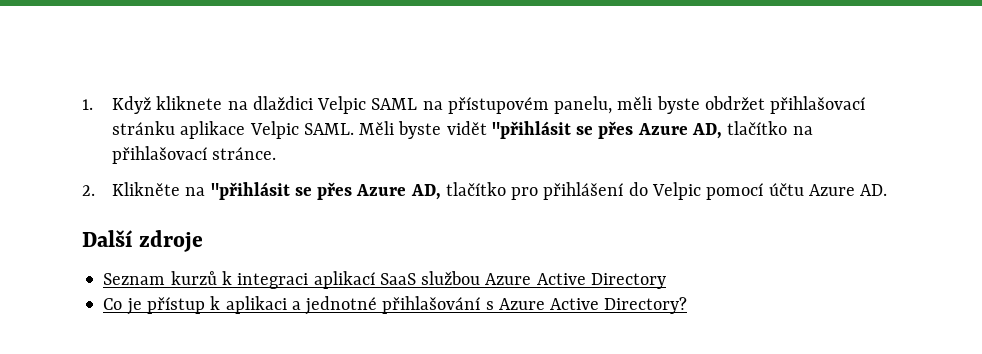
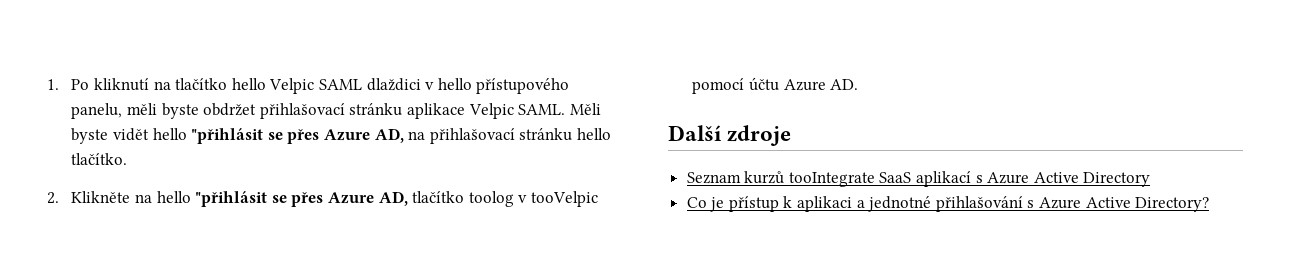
[112,96,549,114] Když kliknete na dlaždici Velpic SAML na přístupovém -> [71,78,570,94] Po kliknutí na tlačítko hello Velpic SAML dlaždici v hello přístupového
[491,121,813,139] [112,146,277,164] [82,182,701,200] "přihlásit se přes Azure AD, tlačítko na přihlašovací stránce. // 2. Klikněte na "přihlásit se přes Azure AD, tlačítko pro přihlášení do Velpic -> [152,128,611,144] [71,153,128,165] [47,191,598,207] hello "přihlásit se přes Azure AD, na přihlašovací stránku hello tlačítko. // 2. Klikněte na hello "přihlásit se přes Azure AD, tlačítko toolog v tooVelpic
[221,271,481,289] k integraci aplikací SaaS službou -> [788,171,983,187] tooIntegrate SaaS aplikací s

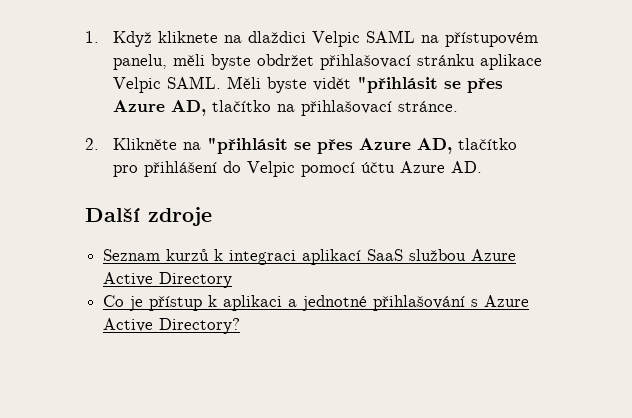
[71,78,570,94] Po kliknutí na tlačítko hello Velpic SAML dlaždici v hello přístupového -> [112,30,538,47] Když kliknete na dlaždici Velpic SAML na přístupovém
[152,128,611,144] [71,153,128,165] [47,191,598,207] hello "přihlásit se přes Azure AD, na přihlašovací stránku hello tlačítko. // 2. Klikněte na hello "přihlásit se přes Azure AD, tlačítko toolog v tooVelpic -> [356,76,503,93] [112,100,458,116] [85,137,517,154] [112,161,295,177] "přihlásit se přes Azure AD, tlačítko na přihlašovací stránce. // 2. Klikněte na "přihlásit se přes Azure AD, tlačítko pro přihlášení do Velpic
[788,171,983,187] tooIntegrate SaaS aplikací s -> [214,249,467,265] k integraci aplikací SaaS službou

